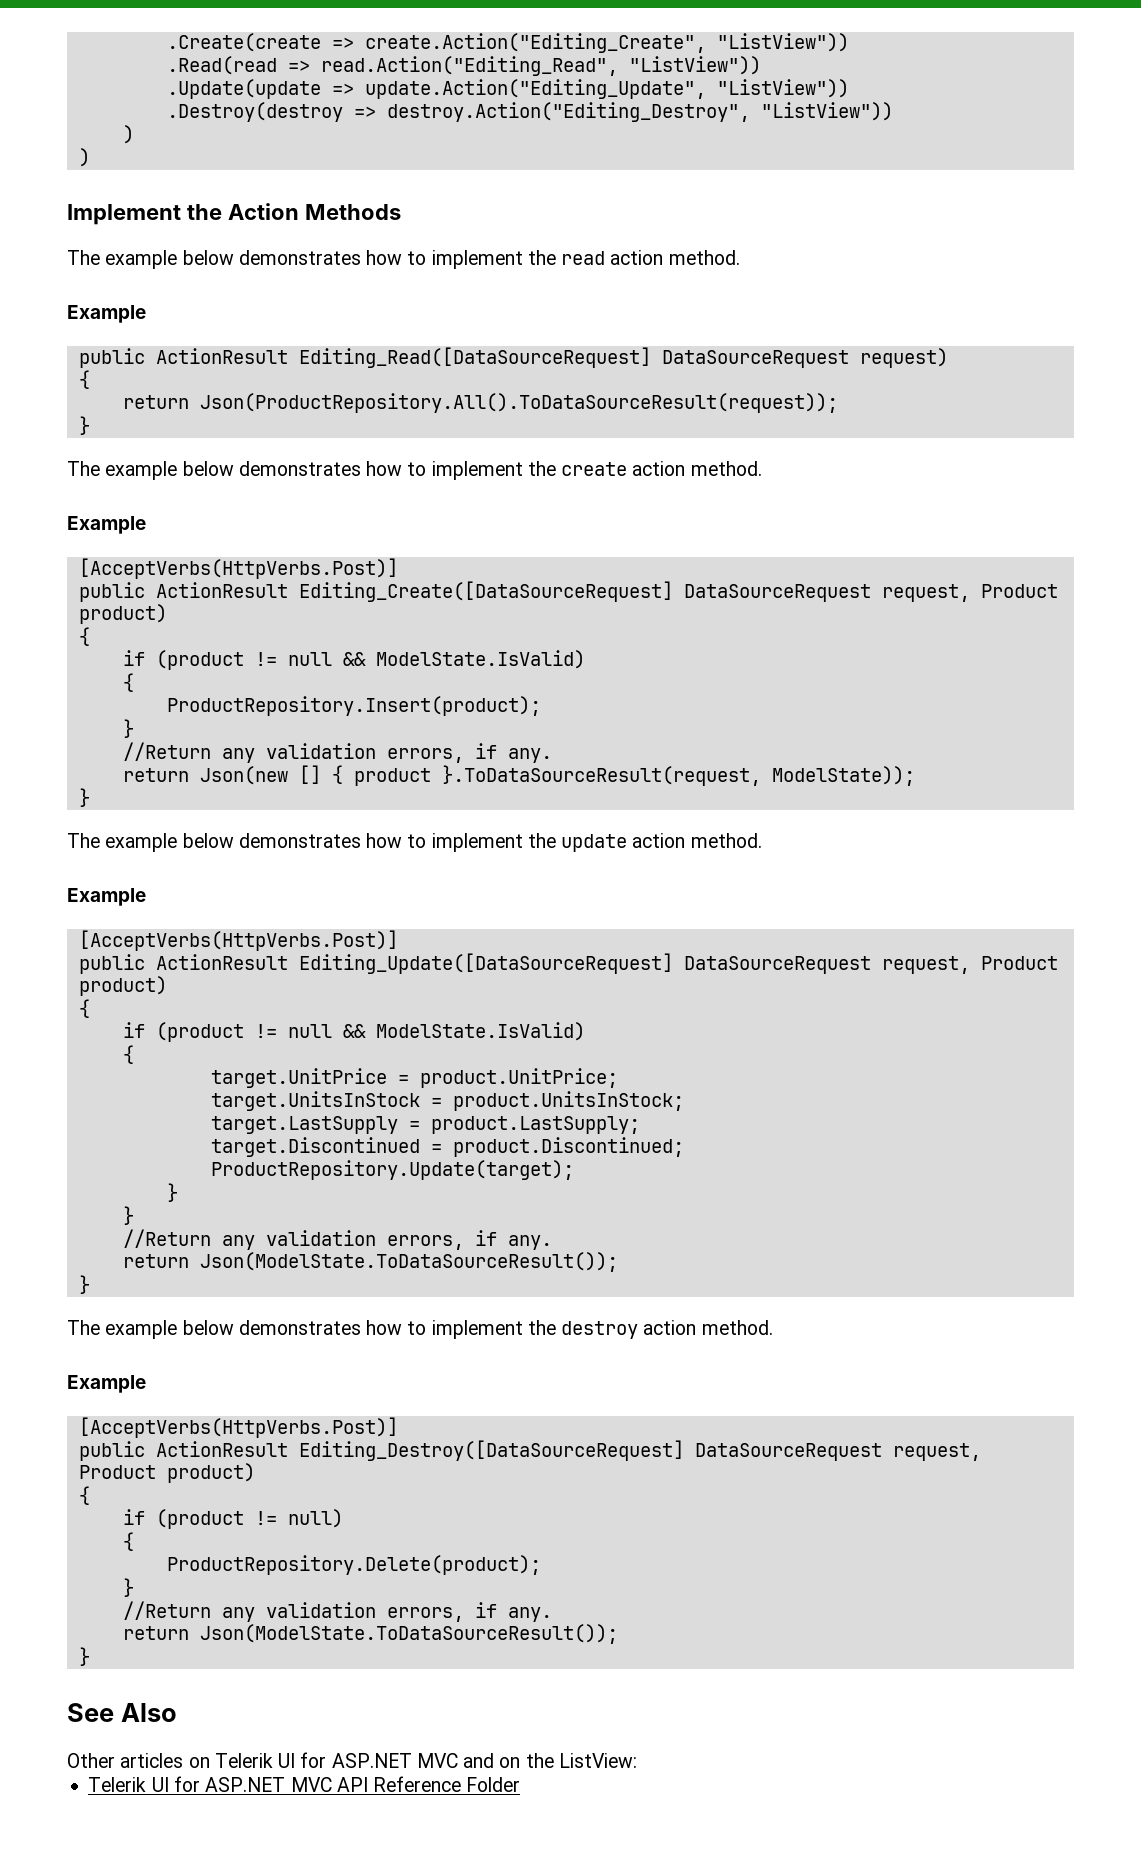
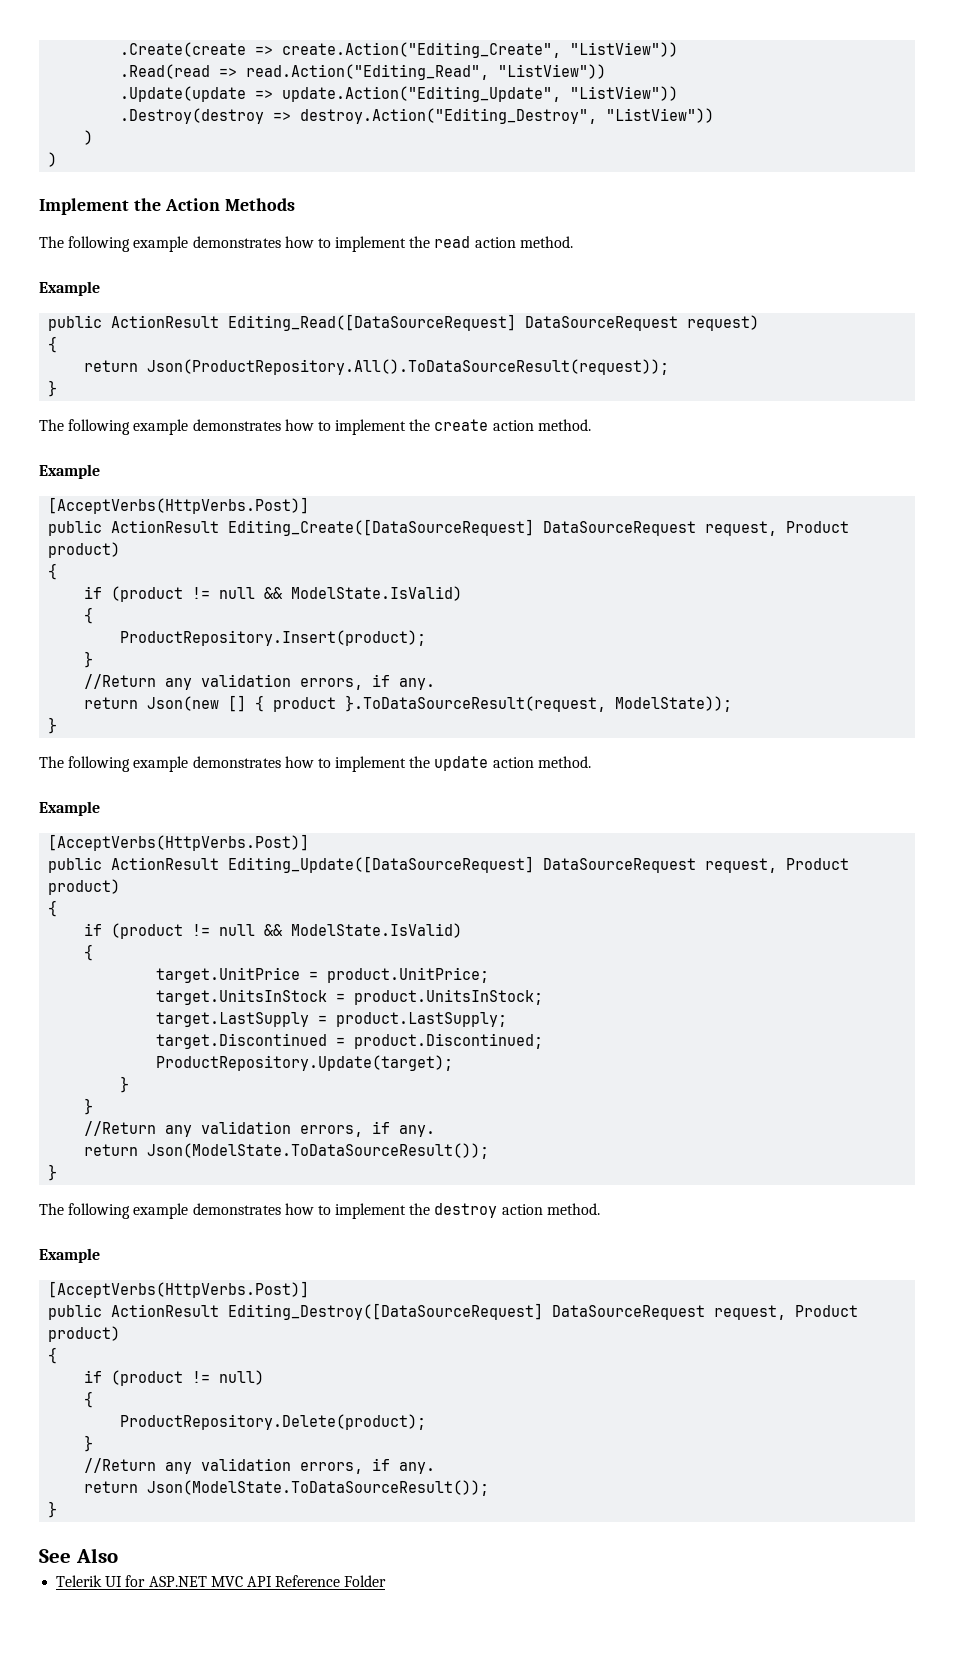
[105,250,234,269] example below -> [68,236,189,252] following example
[105,461,234,480] example below -> [68,419,189,435] following example
[105,833,234,852] example below -> [68,756,189,772] following example
[105,1320,234,1339] example below -> [68,1203,189,1219] following example
[67,1752,637,1768] // Other articles on Telerik UI for ASP.NET MVC and on the ListView: -> (118, 1555) none

